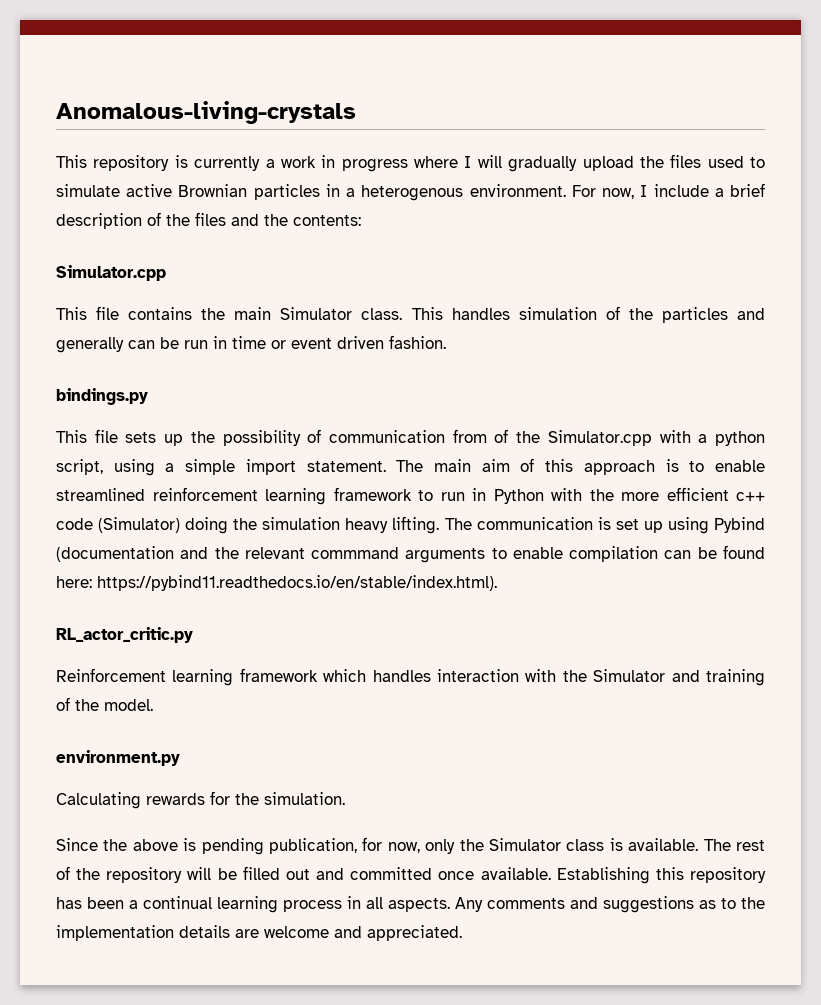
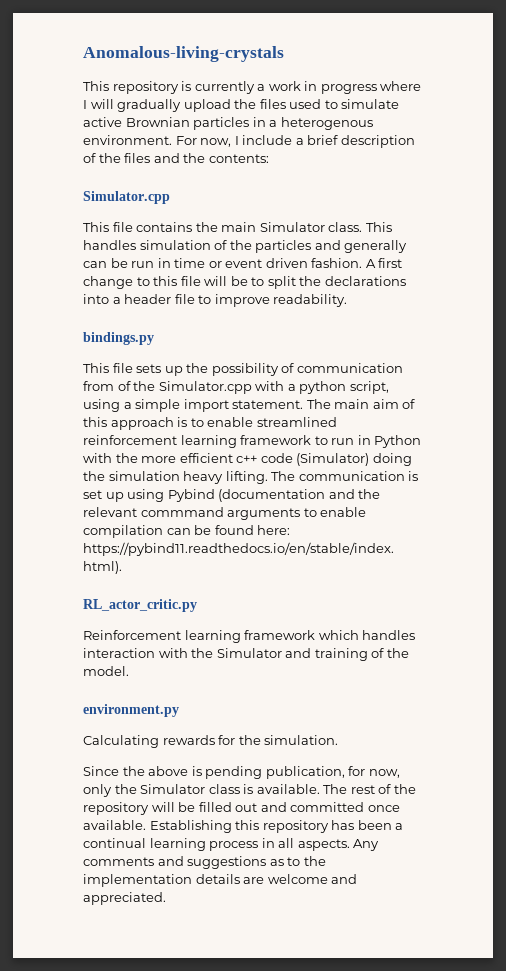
(446, 342) none -> [365,258,403,268] [83,276,406,289] [83,294,348,307] A first change to this file will be to split the declarations into a header file to improve readability.

